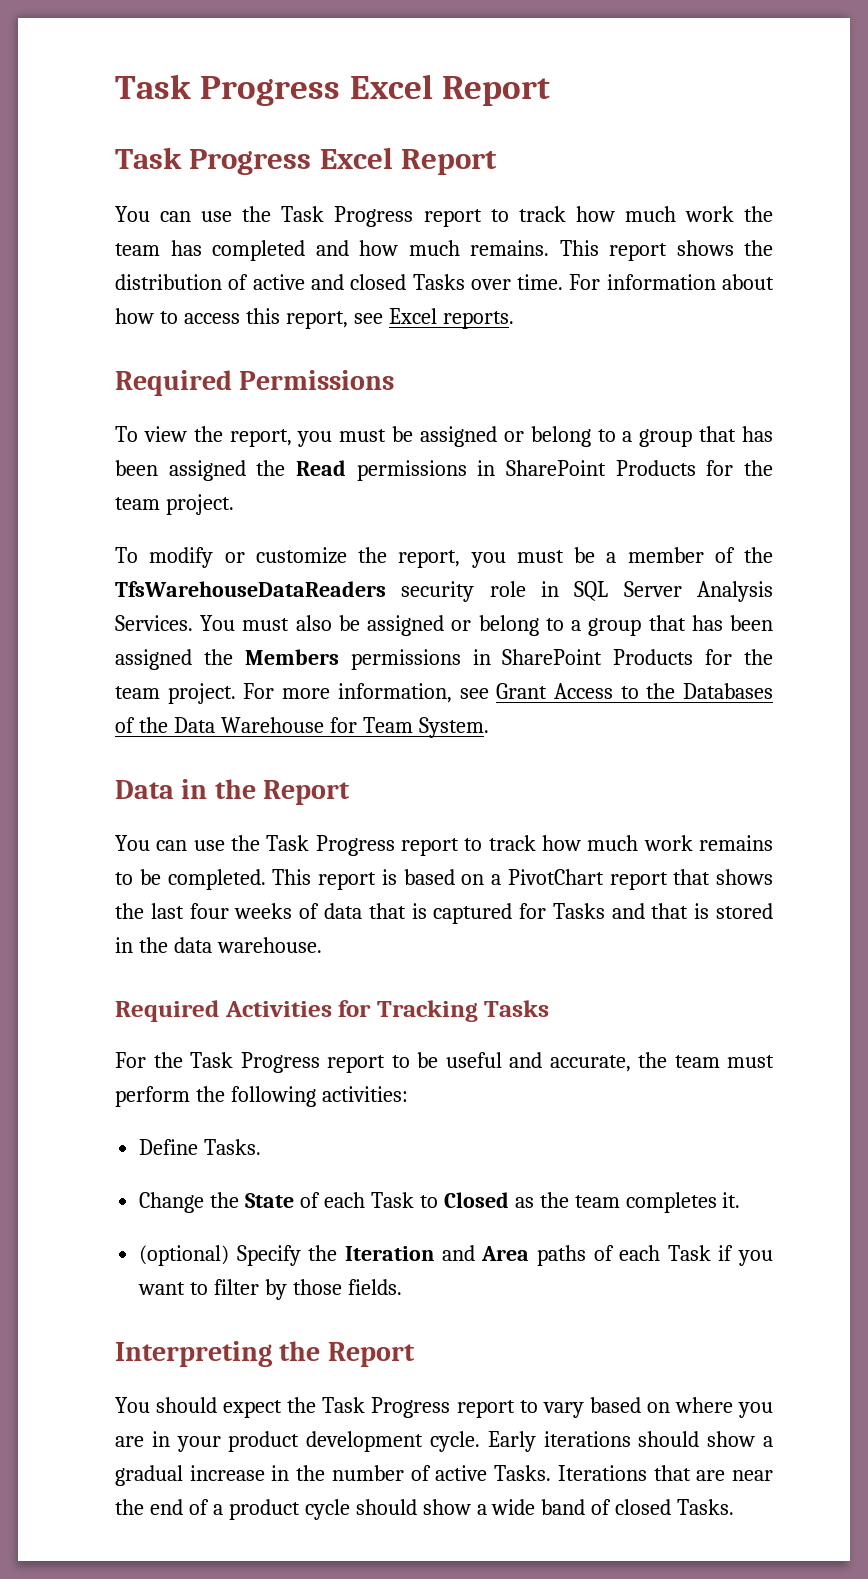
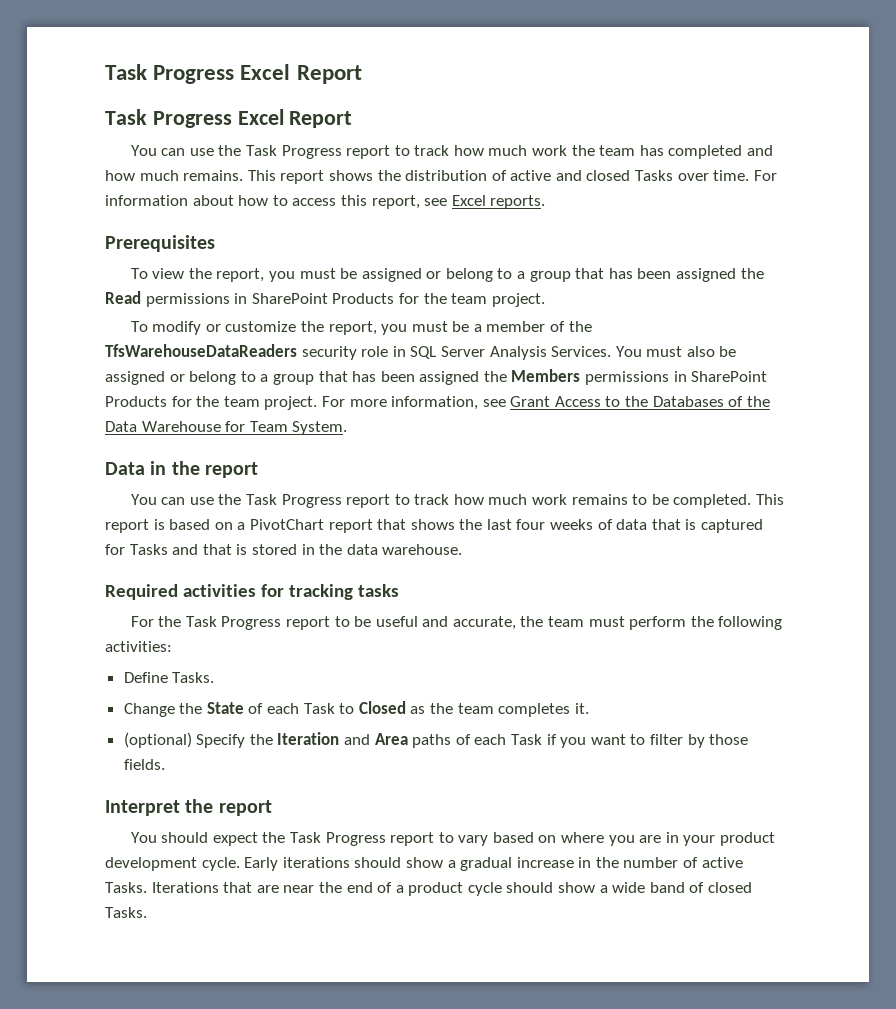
[115,370,395,396] Required Permissions -> [105,235,215,252] Prerequisites
[263,780,351,805] Report -> [205,462,259,478] report
[224,1000,550,1022] Activities for Tracking Tasks -> [182,584,399,600] activities for tracking tasks
[115,1341,415,1367] Interpreting the Report -> [105,799,272,816] Interpret the report

